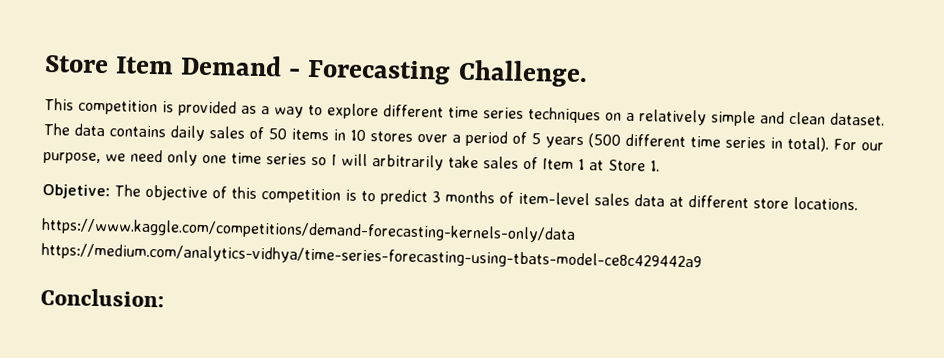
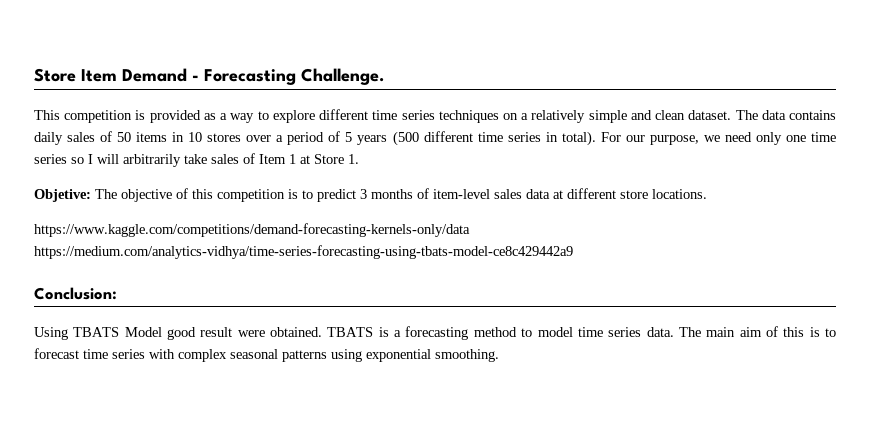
(164, 297) none -> [34,326,836,340] [34,348,499,362] // Using TBATS Model good result were obtained. TBATS is a forecasting method to model time series data. The main aim of this is to forecast time series with complex seasonal patterns using exponential smoothing.

